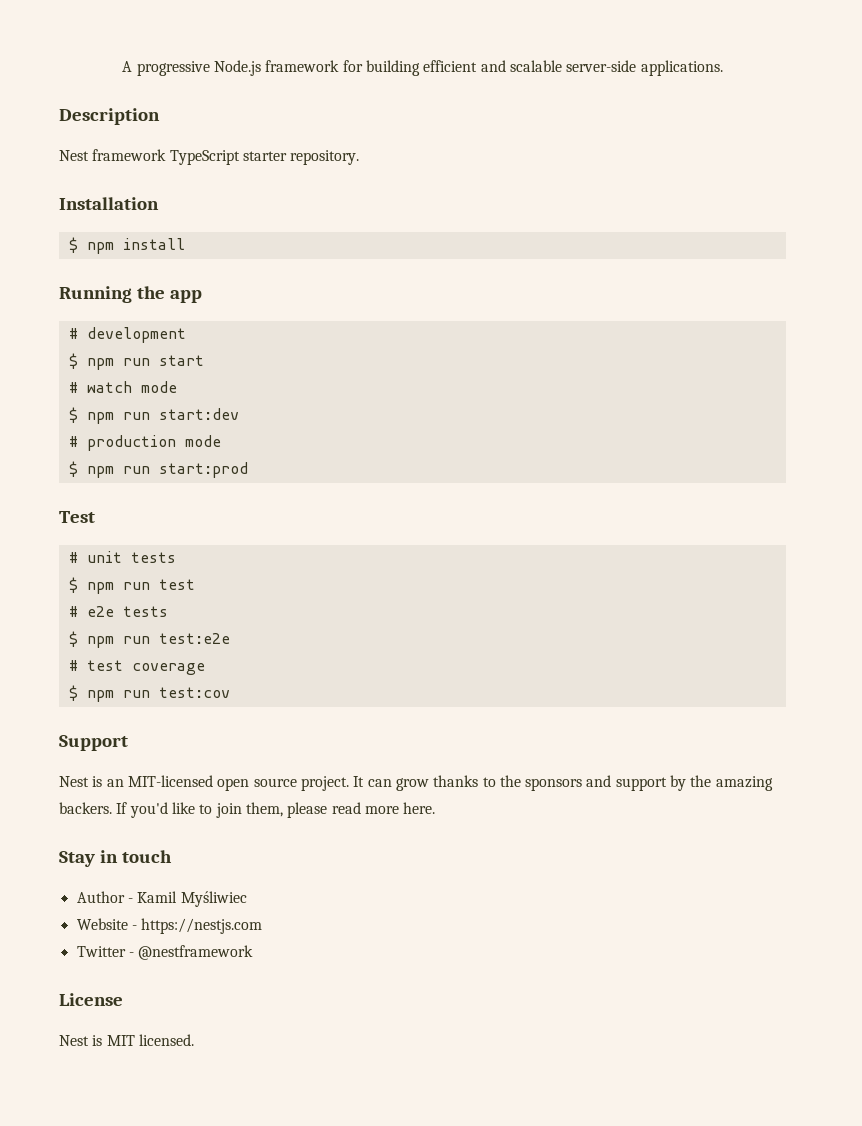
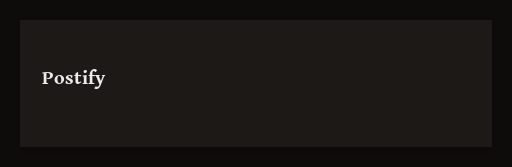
[122,60,723,76] [59,108,160,125] [59,149,360,165] [59,197,159,210] [68,237,185,254] [59,286,202,303] [68,327,186,343] [68,353,204,370] [68,381,177,393] [68,407,239,424] [68,435,221,451] [68,461,248,478] [59,511,95,523] [68,551,176,563] [68,577,195,594] [68,606,168,617] [68,631,230,648] [68,660,205,675] [68,685,230,702] [59,735,128,751] [59,775,773,791] [59,802,436,818] [59,850,172,867] [76,891,247,907] [76,918,263,934] [76,945,254,960] [59,993,123,1006] [59,1034,194,1046] A progressive Node.js framework for building efficient and scalable server-side applications. // Description // Nest framework TypeScript starter repository. // Installation // $ npm install // Running the app // # development // $ npm run start // # watch mode // $ npm run start:dev // # production mode // $ npm run start:prod // Test // # unit tests // $ npm run test // # e2e tests // $ npm run test:e2e // # test coverage // $ npm run test:cov // Support // Nest is an MIT-licensed open source project. It can grow thanks to the sponsors and support by the amazing backers. If you'd like to join them, please read more here. // Stay in touch // Author - Kamil Myśliwiec // Website - https://nestjs.com // Twitter - @nestframework // License // Nest is MIT licensed. -> [42,69,106,89] Postify

